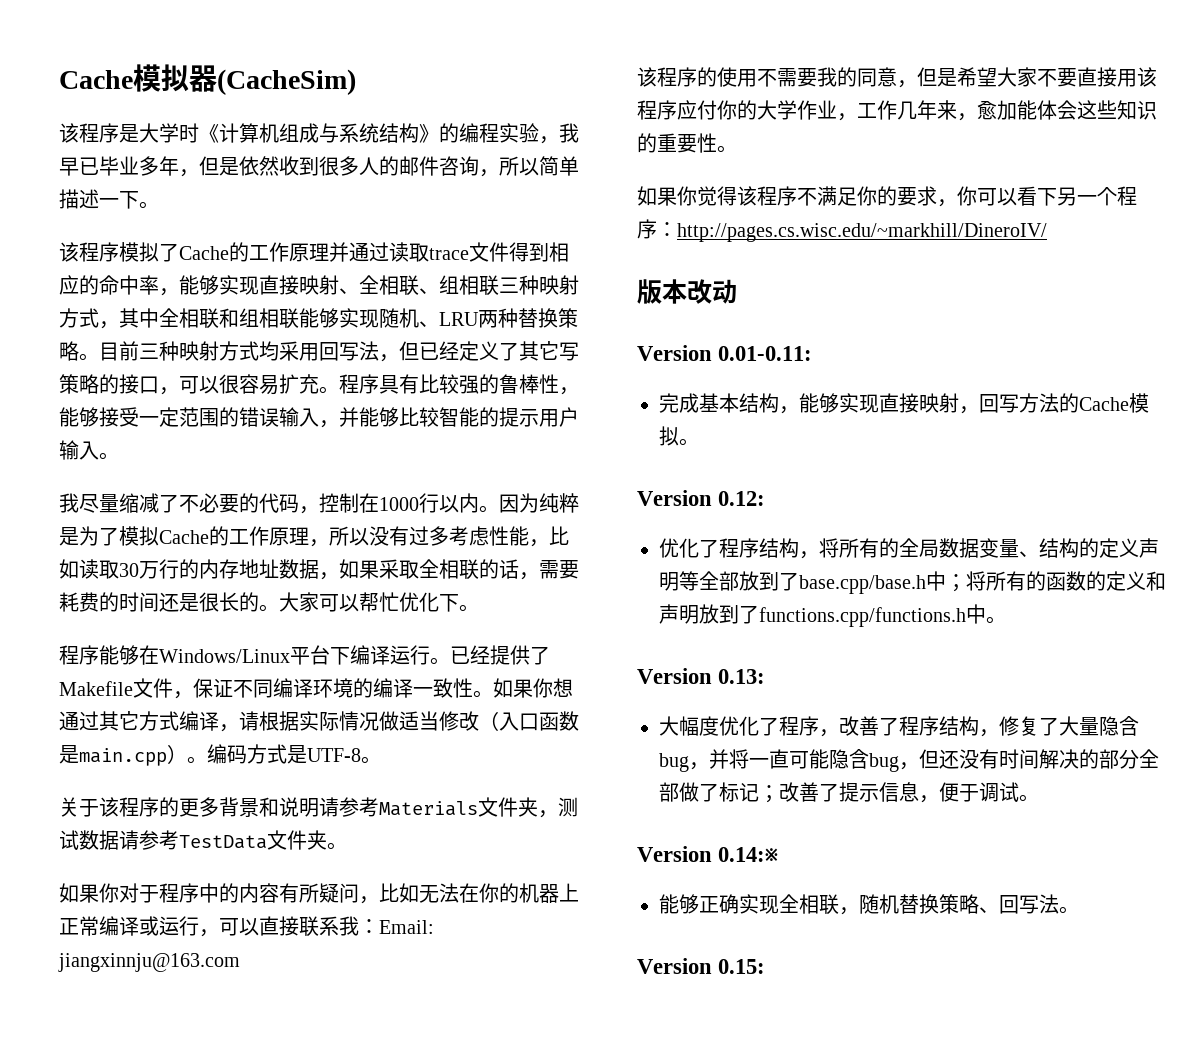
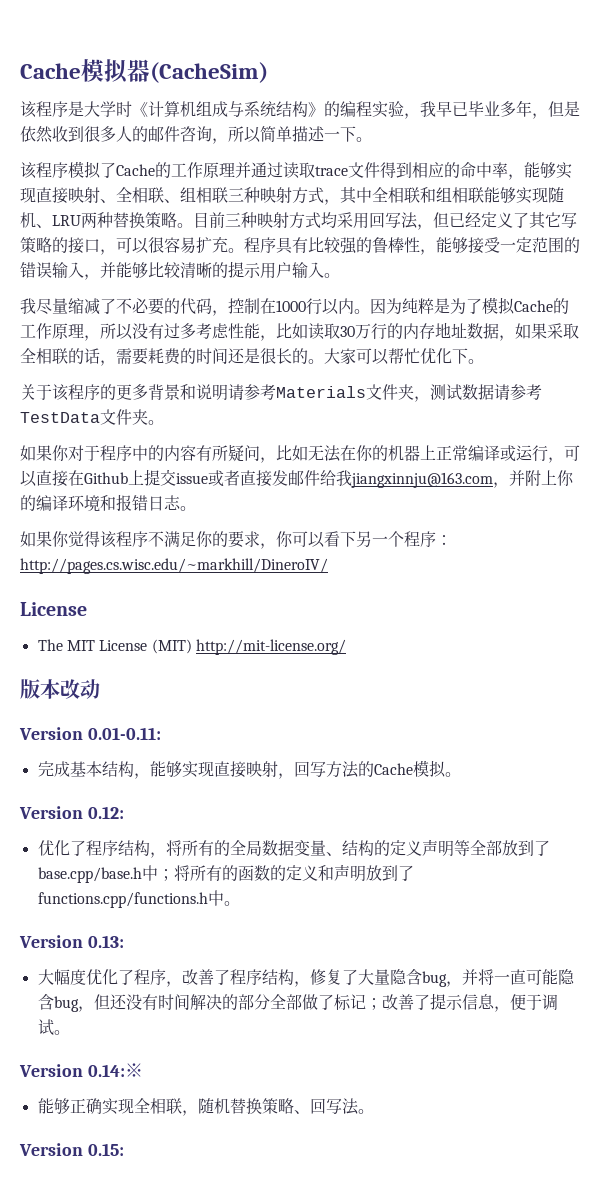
[439,407,479,427] 智能 -> [180,262,212,278] 清晰
[59,645,550,665] [59,678,573,699] [59,711,579,732] [59,744,381,766] // 程序能够在Windows/Linux平台下编译运行。已经提供了Makefile文件，保证不同编译环境的编译一致性。如果你想通过其它方式编译，请根据实际情况做适当修改（入口函数是main.cpp）。编码方式是UTF-8。 -> (484, 361) none
[299,916,434,937] [58,953,240,972] [637,67,1157,88] [637,100,1157,121] [637,133,717,153] 联系我：Email: jiangxinnju@163.com // 该程序的使用不需要我的同意，但是希望大家不要直接用该程序应付你的大学作业，工作几年来，愈加能体会这些知识的重要性 -> [68,469,574,488] [20,494,181,512] 在Github上提交issue或者直接发邮件给我jiangxinnju@163.com，并附上你的编译环境和报错日志
(1047, 232) none -> [20,602,87,616] [37,639,346,655] // License // The MIT License (MIT) http://mit-license.org/

